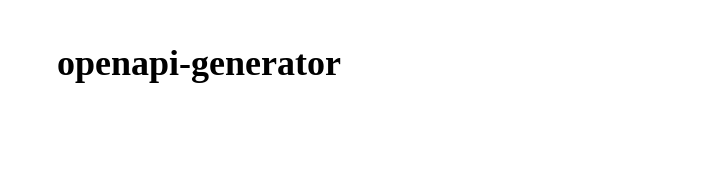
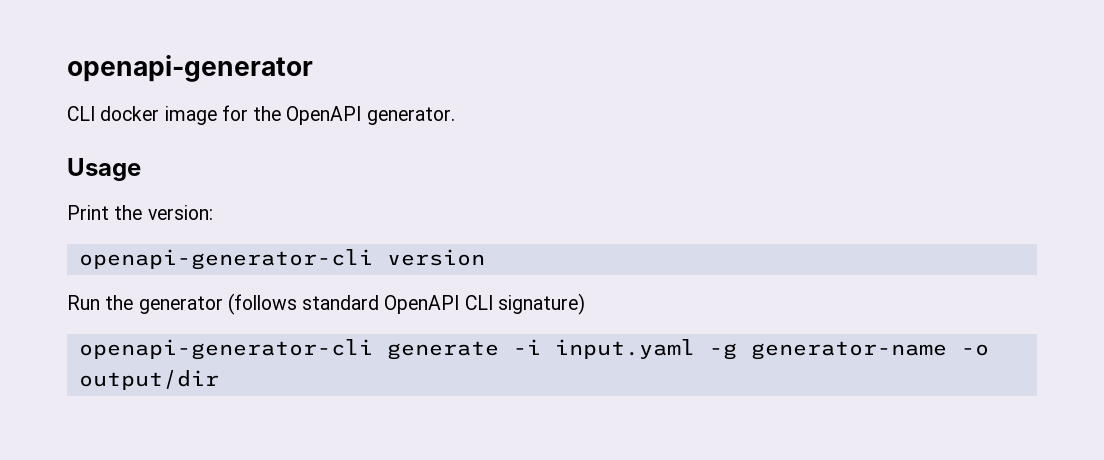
(341, 66) none -> [67,105,455,125] [67,158,141,181] [67,205,213,220] [78,249,485,270] [67,293,585,315] [78,339,989,360] [78,370,219,390] // CLI docker image for the OpenAPI generator. // Usage // Print the version: // openapi-generator-cli version // Run the generator (follows standard OpenAPI CLI signature) // openapi-generator-cli generate -i input.yaml -g generator-name -o output/dir

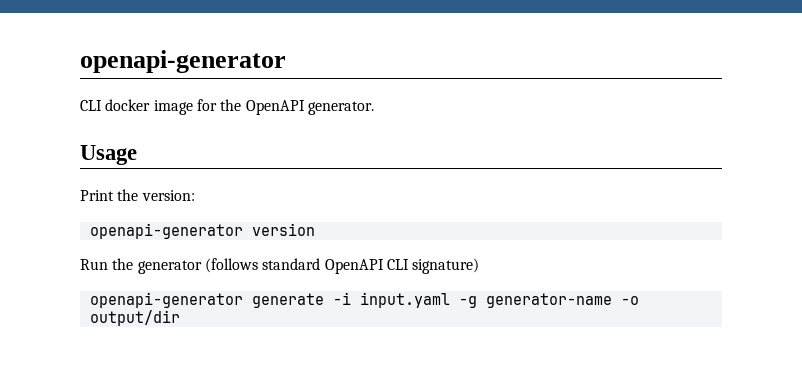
[78,249,373,270] openapi-generator-cli -> [89,223,243,239] openapi-generator
[78,339,373,360] openapi-generator-cli -> [89,292,243,308] openapi-generator

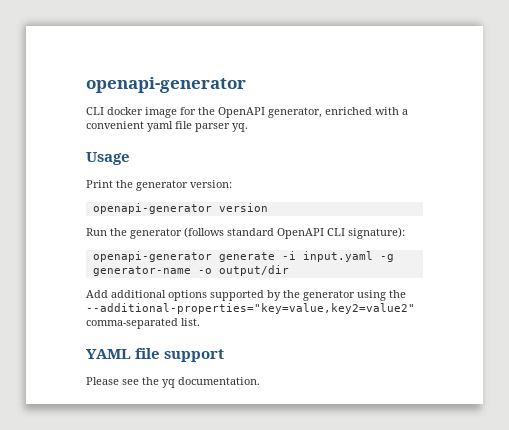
[307,101,374,115] generator. -> [268,107,408,118] [86,121,248,132] generator, enriched with a convenient yaml file parser yq.
(139, 195) none -> [136,180,188,191] generator
[412,258,480,274] signature) -> [348,227,405,239] signature):
(180, 318) none -> [86,290,406,301] [86,303,415,314] [86,318,200,329] [86,348,225,362] [86,377,260,388] // Add additional options supported by the generator using the --additional-properties="key=value,key2=value2" comma-separated list. // YAML file support // Please see the yq documentation.

